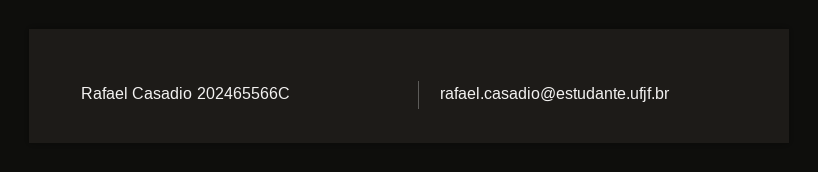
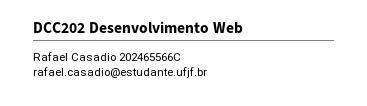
(81, 93) none -> [33,21,244,34] DCC202 Desenvolvimento Web //

